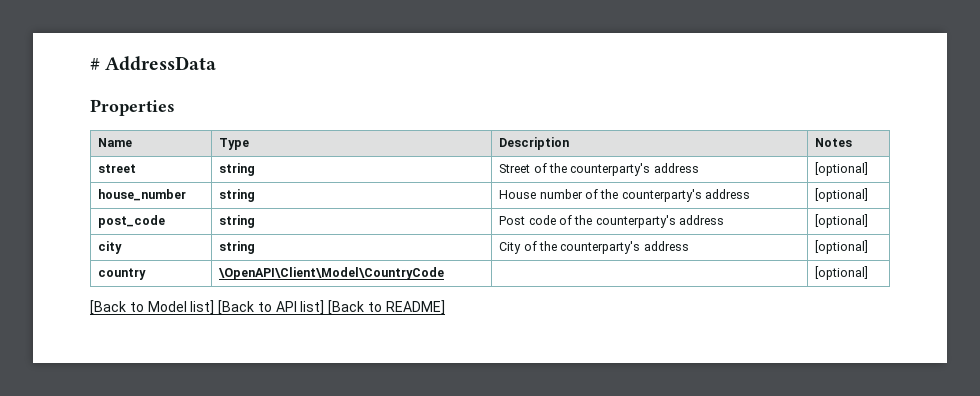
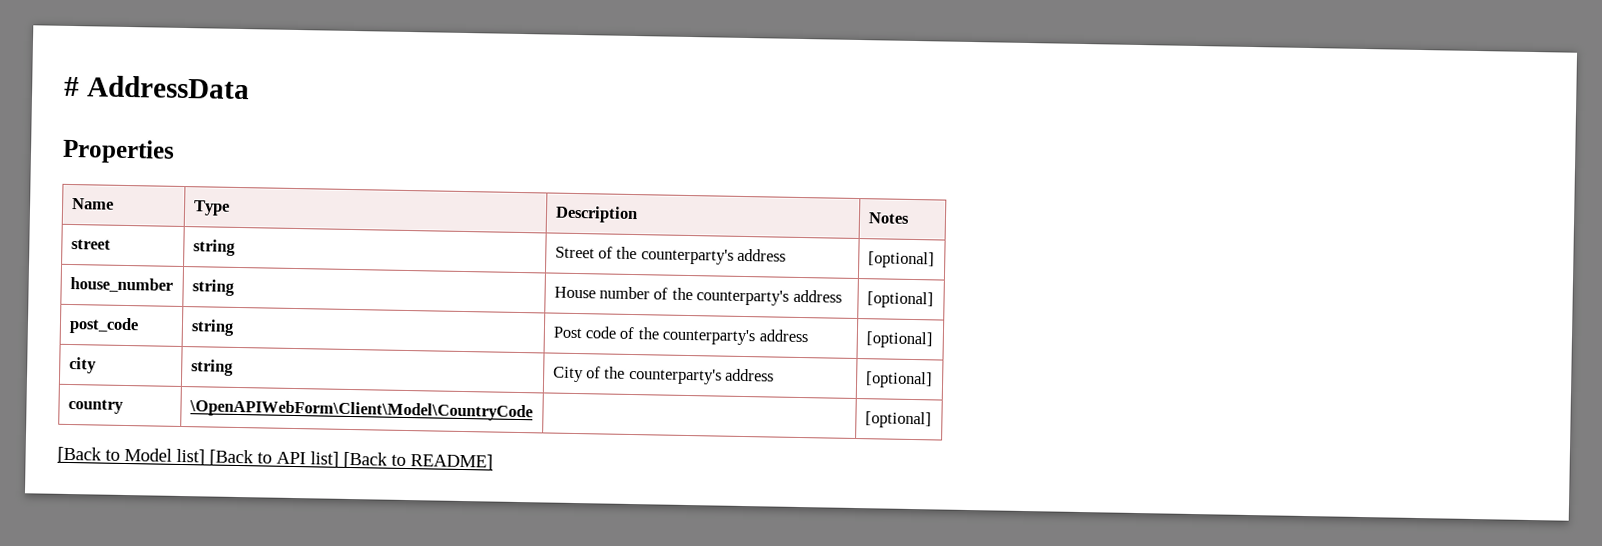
[219,267,445,280] \OpenAPI\Client\Model\CountryCode -> [188,399,533,422] \OpenAPIWebForm\Client\Model\CountryCode

